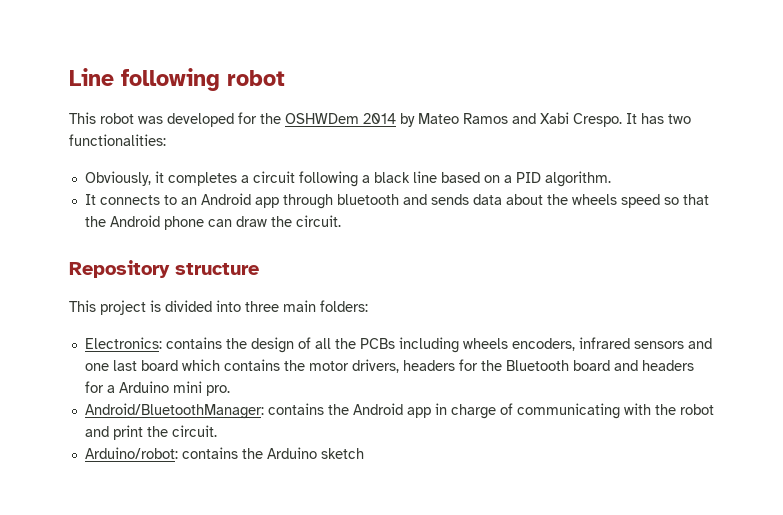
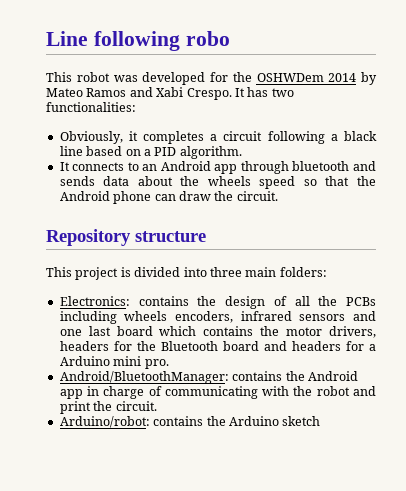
[227,70,285,86] robot -> [185,31,230,46] robo

